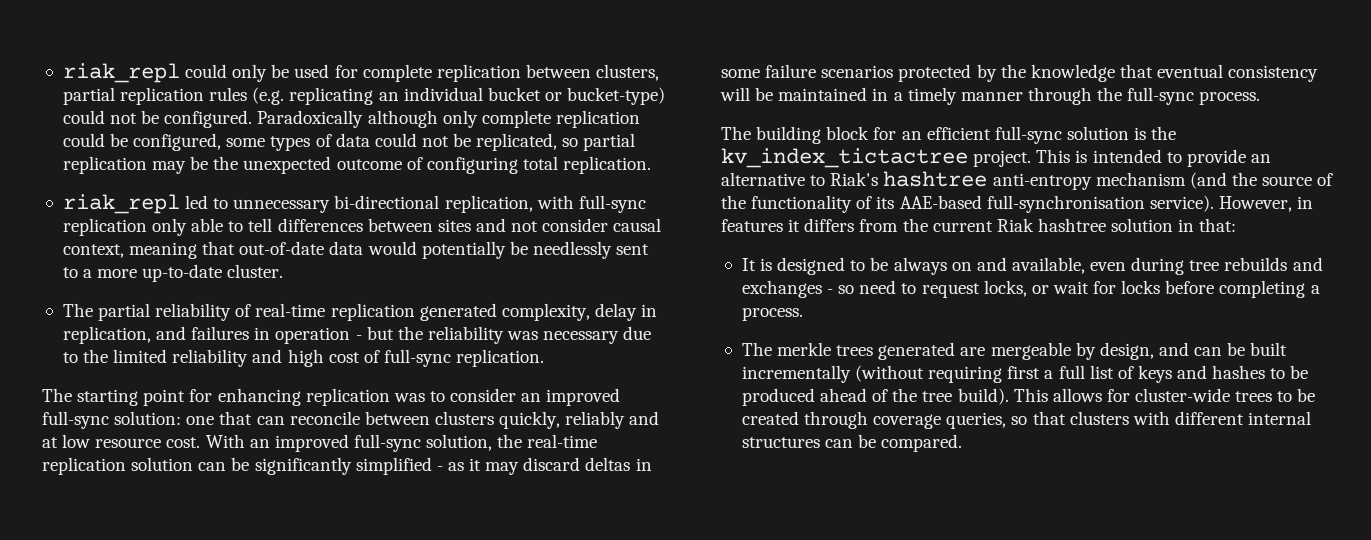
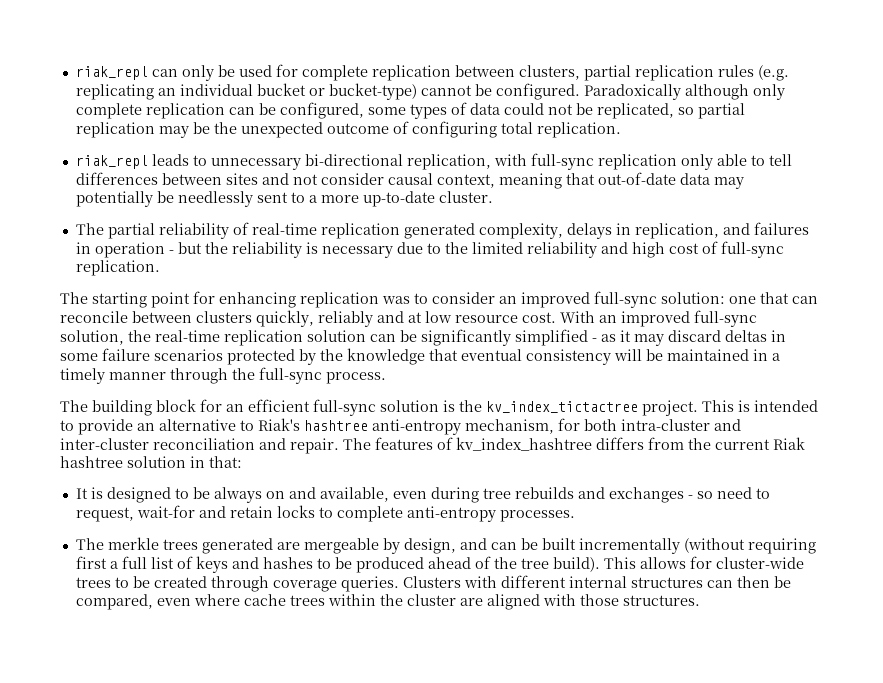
[62,63,228,83] riak_repl could -> [75,66,178,80] riak_repl can
[62,110,138,124] could not -> [420,85,472,96] cannot
[62,133,105,147] could -> [228,107,255,115] can
[185,195,209,209] led -> [151,154,189,166] leads
[367,241,417,255] would -> [713,177,744,189] may
[594,303,637,321] delay -> [566,223,612,239] delays
[507,331,539,340] was -> [305,242,318,254] is
[1095,172,1334,189] [721,195,1314,213] [721,219,801,232] mechanism (and the source of the functionality of its AAE-based full-synchronisation service). However, in features it -> [465,418,741,434] [60,437,592,454] mechanism, for both intra-cluster and inter-cluster reconciliation and repair. The features of kv_index_hashtree
[921,280,1320,298] [741,307,803,321] request locks, or wait for locks before completing a process. -> [75,505,575,522] request, wait-for and retain locks to complete anti-entropy processes.
[946,411,1129,429] queries, so that clusters -> [340,576,461,592] queries. Clusters
[858,434,963,452] be compared. -> [736,576,791,588] [75,594,700,610] then be compared, even where cache trees within the cluster are aligned with those structures.

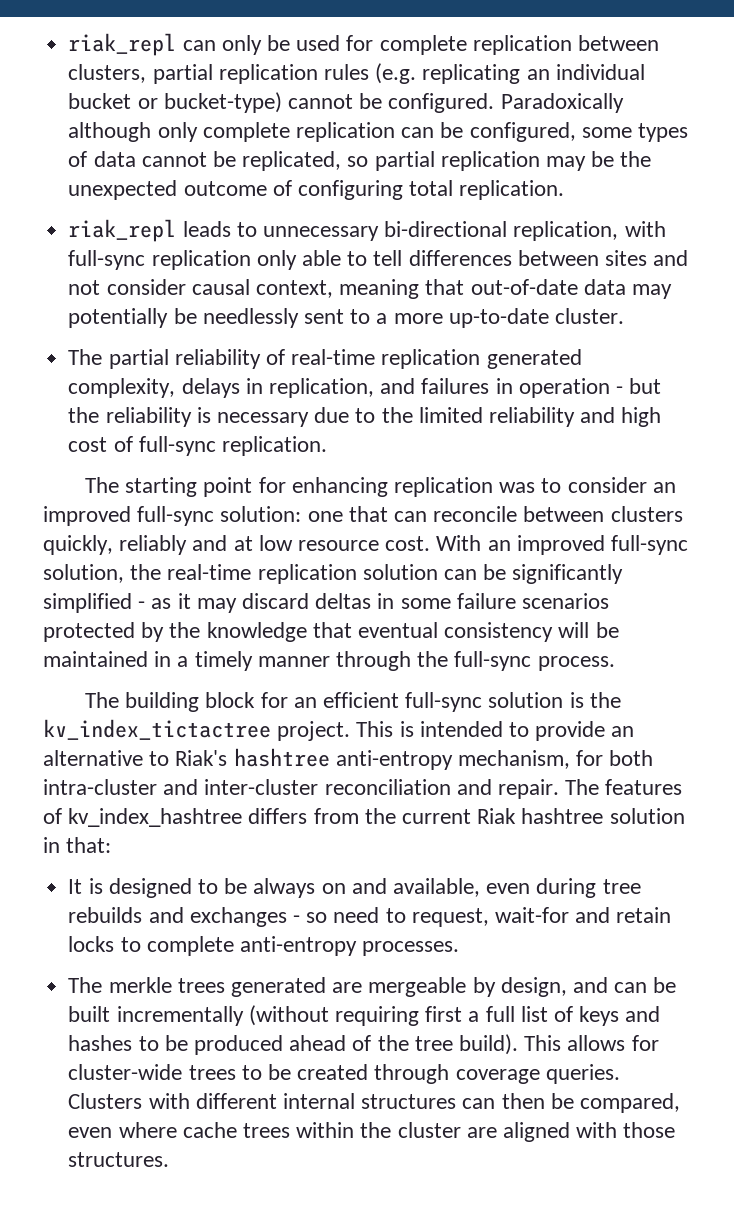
[503,103,573,115] could not -> [141,152,207,167] cannot

